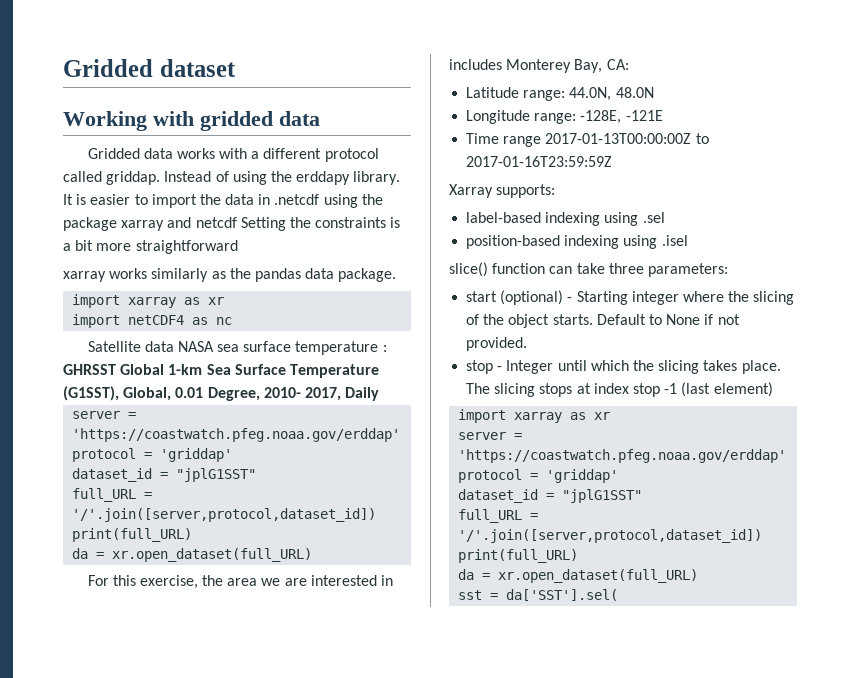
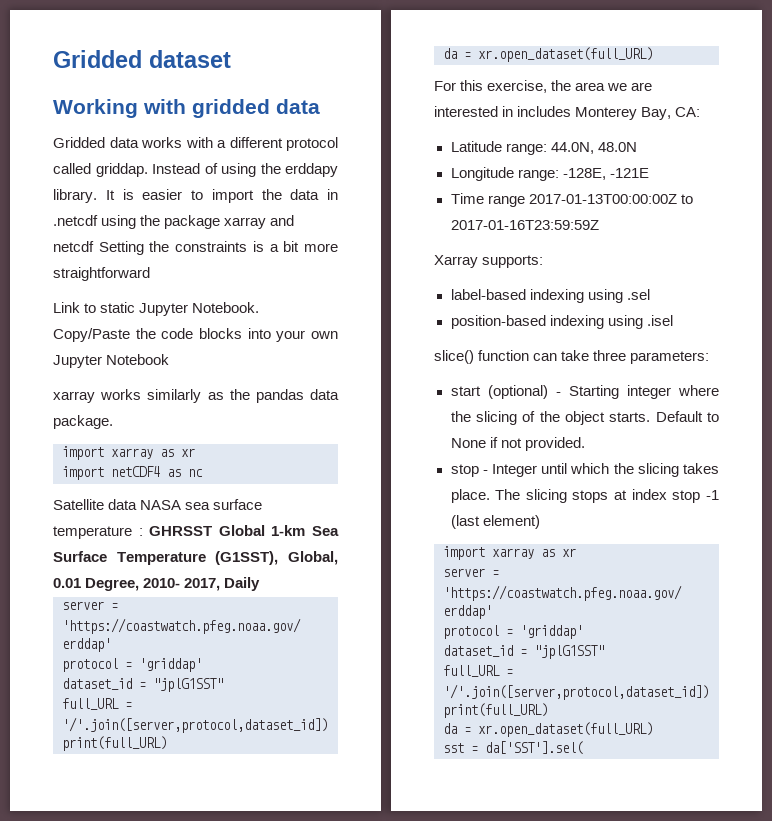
(238, 247) none -> [53,302,260,316] [53,328,338,342] [53,354,170,368] // Link to static Jupyter Notebook. Copy/Paste the code blocks into your own Jupyter Notebook

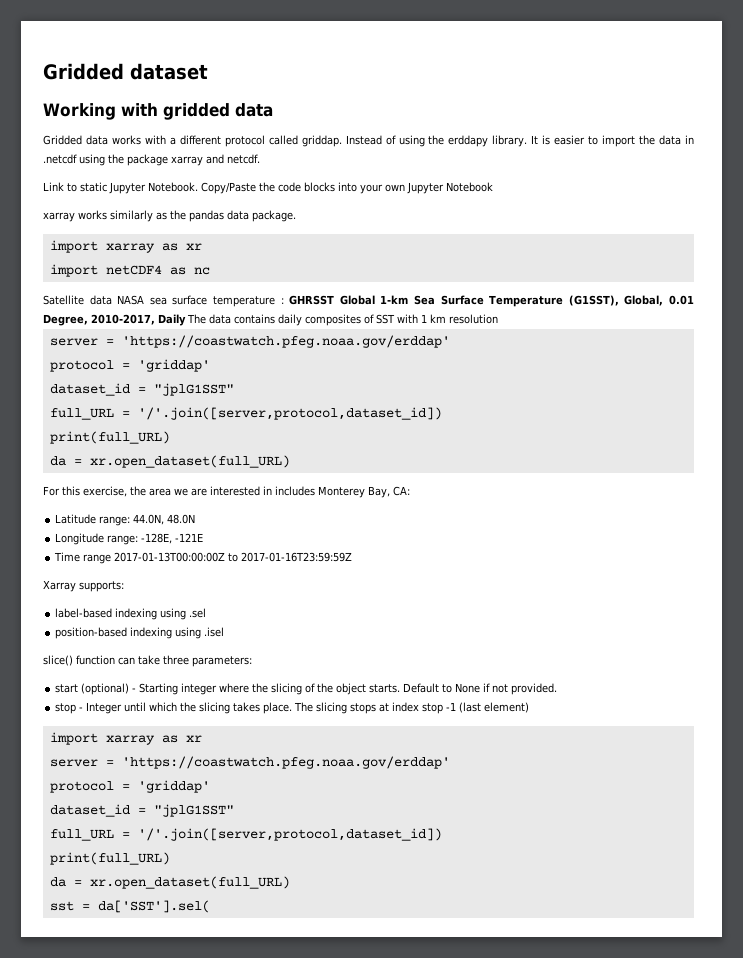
[53,241,338,255] [53,267,150,281] netcdf Setting the constraints is a bit more straightforward -> [227,154,260,164] netcdf.
[143,578,221,591] 2010- 2017, -> [91,314,155,325] 2010-2017,
(261, 584) none -> [187,314,498,326] The data contains daily composites of SST with 1 km resolution

